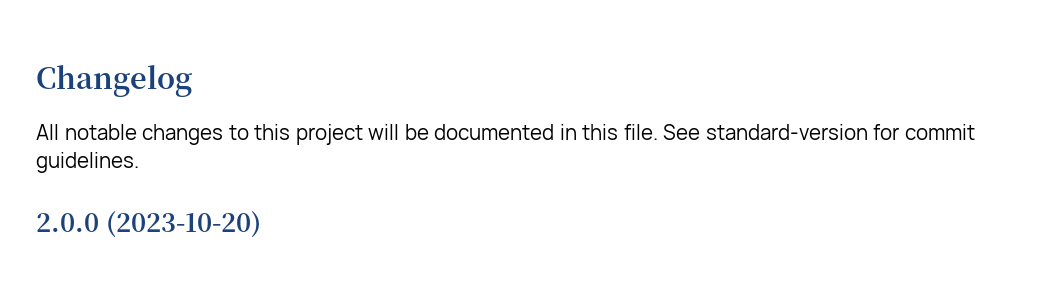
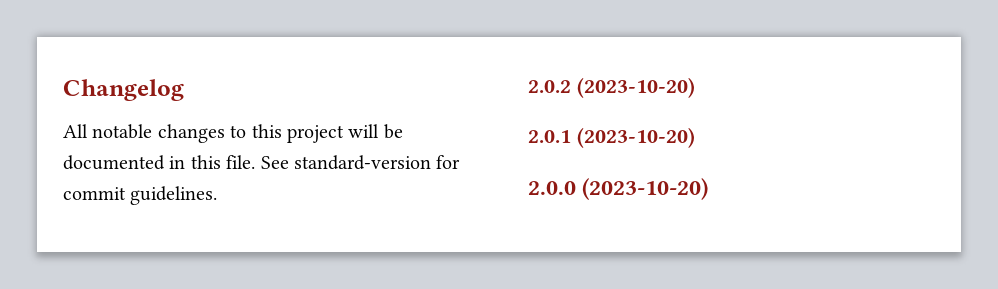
(139, 162) none -> [528,77,695,98] [528,127,695,148] // 2.0.2 (2023-10-20) // 2.0.1 (2023-10-20)

